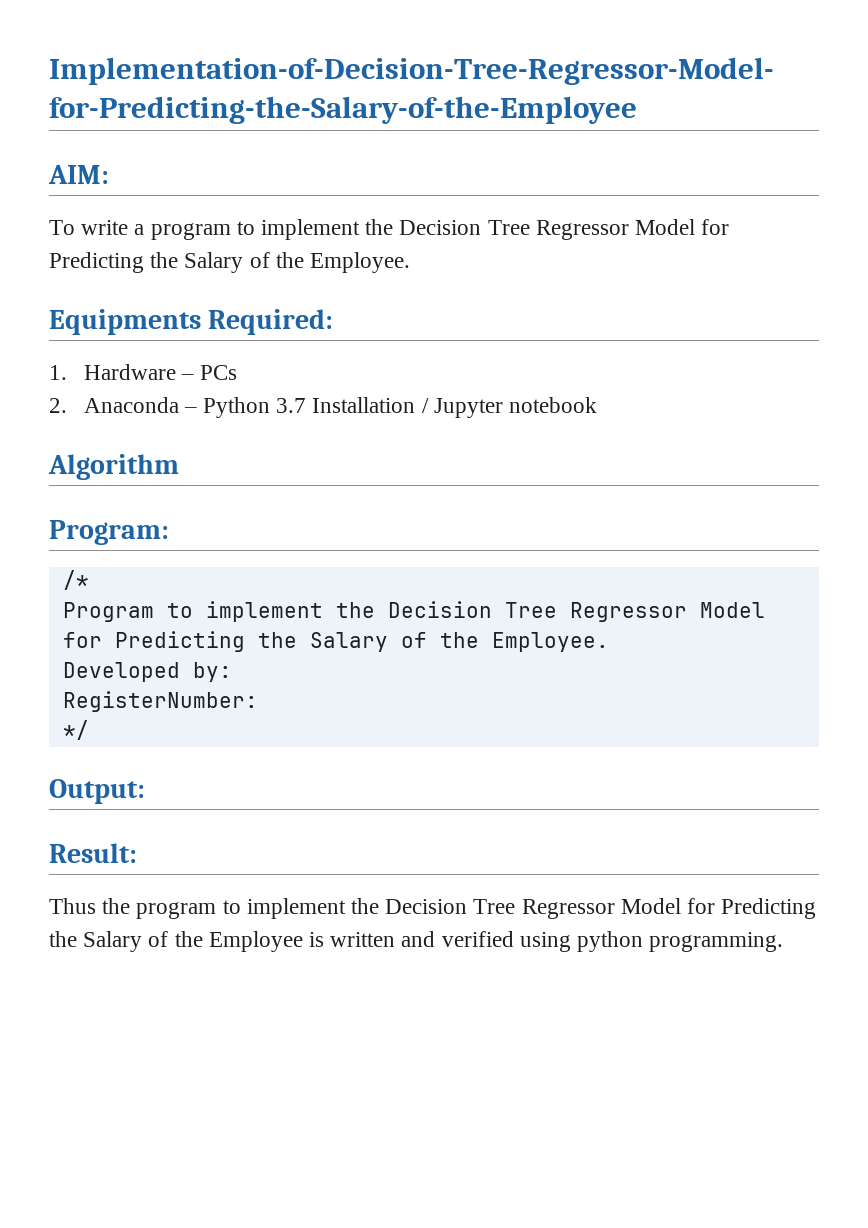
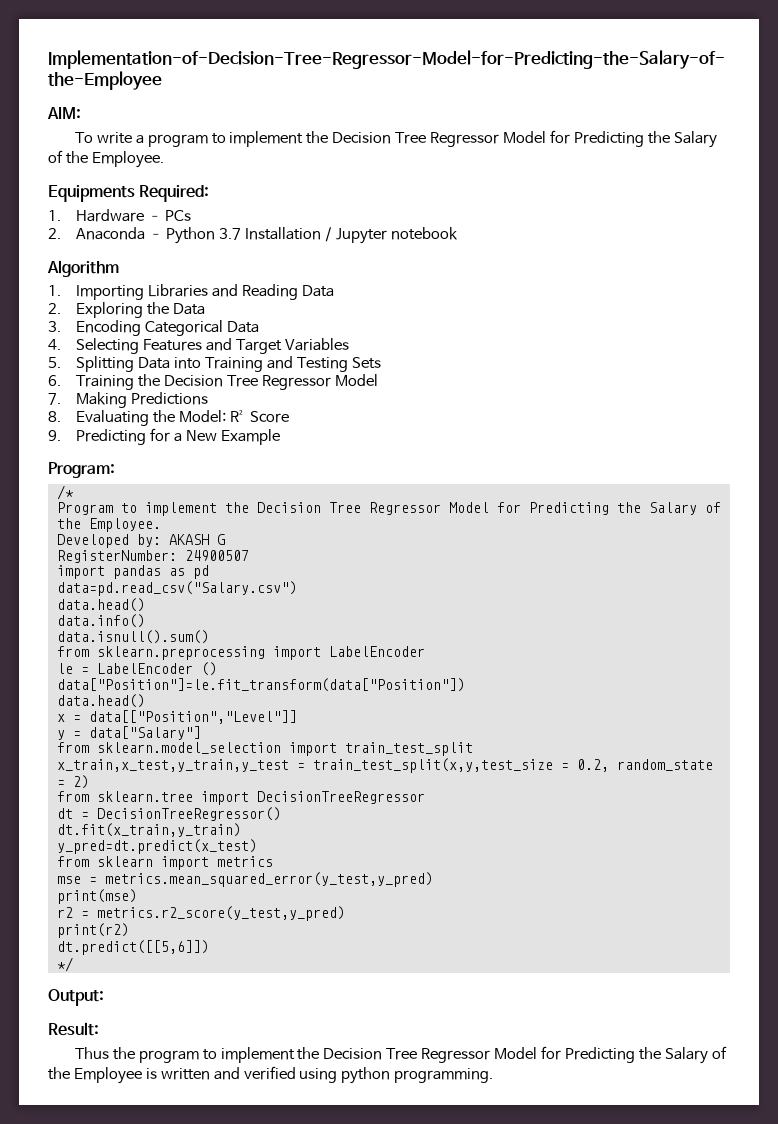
(179, 467) none -> [48,284,334,300] [48,302,206,318] [48,320,260,336] [48,338,349,354] [48,356,381,372] [48,374,378,390] [48,392,209,408] [48,410,289,426] [48,428,280,445] // 1. Importing Libraries and Reading Data // 2. Exploring the Data // 3. Encoding Categorical Data // 4. Selecting Features and Target Variables // 5. Splitting Data into Training and Testing Sets // 6. Training the Decision Tree Regressor Model // 7. Making Predictions // 8. Evaluating the Model: R² Score // 9. Predicting for a New Example
(232, 672) none -> [168,534,225,545] AKASH G
(258, 701) none -> [184,550,249,561] [56,565,209,579] [56,581,297,596] [56,598,145,612] [56,614,145,628] [56,630,209,644] [56,646,425,660] [56,662,217,676] [56,678,465,692] [56,694,145,708] [56,710,297,724] [56,726,201,740] [56,742,473,756] [56,758,713,773] [56,775,89,789] [56,791,425,805] [56,807,281,821] [56,823,241,837] [56,839,257,854] [56,856,273,870] [56,872,433,887] [56,889,137,904] [56,906,345,921] [56,923,129,938] [56,940,209,955] 24900507 // import pandas as pd // data=pd.read_csv("Salary.csv") // data.head() // data.info() // data.isnull().sum() // from sklearn.preprocessing import LabelEncoder // le = LabelEncoder () // data["Position"]=le.fit_transform(data["Position"]) // data.head() // x = data[["Position","Level"]] // y = data["Salary"] // from sklearn.model_selection import train_test_split // x_train,x_test,y_train,y_test = train_test_split(x,y,test_size = 0.2, random_state = 2) // from sklearn.tree import DecisionTreeRegressor // dt = DecisionTreeRegressor() // dt.fit(x_train,y_train) // y_pred=dt.predict(x_test) // from sklearn import metrics // mse = metrics.mean_squared_error(y_test,y_pred) // print(mse) // r2 = metrics.r2_score(y_test,y_pred) // print(r2) // dt.predict([[5,6]])

